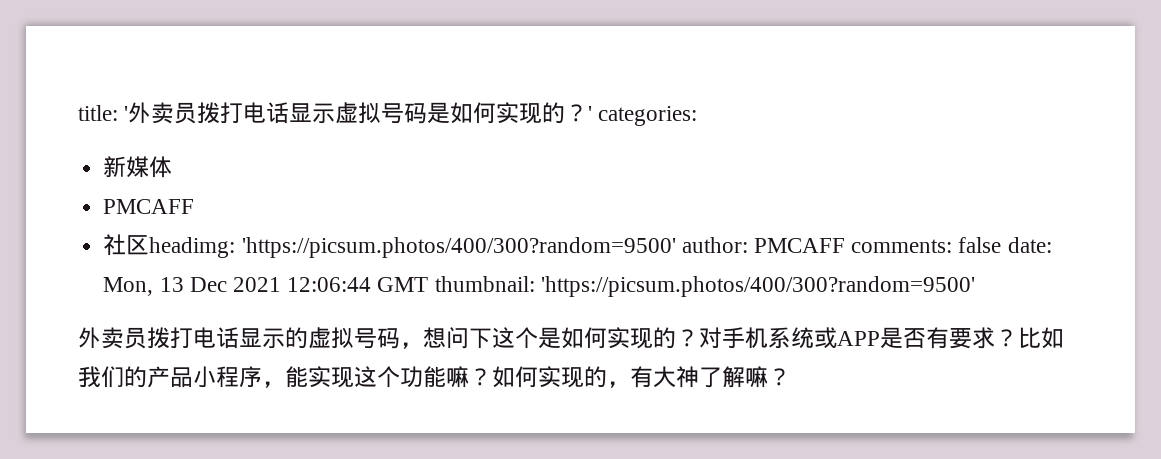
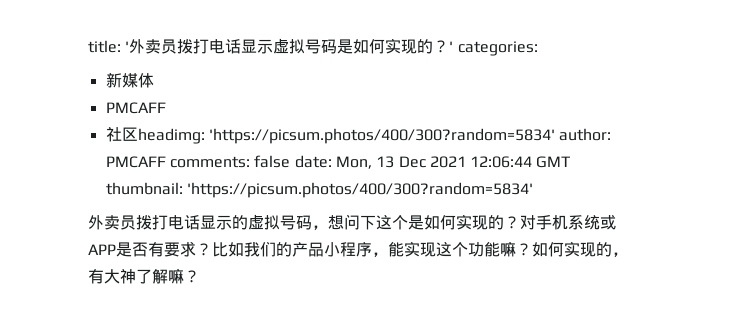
[241,237,676,258] 'https://picsum.photos/400/300?random=9500' -> [208,128,555,144] 'https://picsum.photos/400/300?random=5834'
[540,276,975,297] 'https://picsum.photos/400/300?random=9500' -> [186,182,533,198] 'https://picsum.photos/400/300?random=5834'

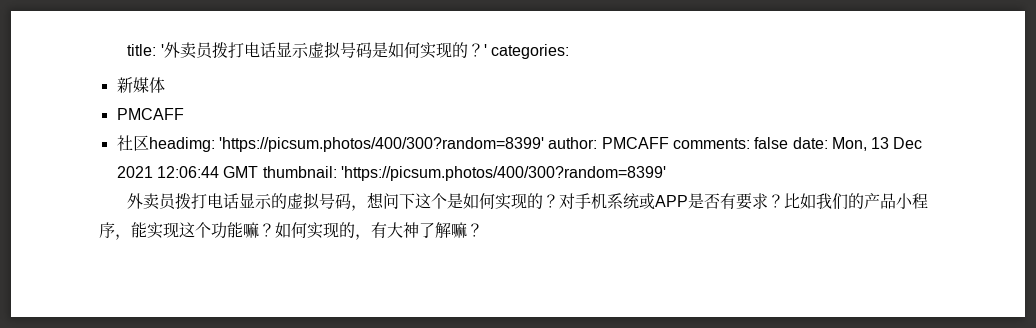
[208,128,555,144] 'https://picsum.photos/400/300?random=5834' -> [218,137,544,152] 'https://picsum.photos/400/300?random=8399'
[186,182,533,198] 'https://picsum.photos/400/300?random=5834' -> [340,166,666,181] 'https://picsum.photos/400/300?random=8399'

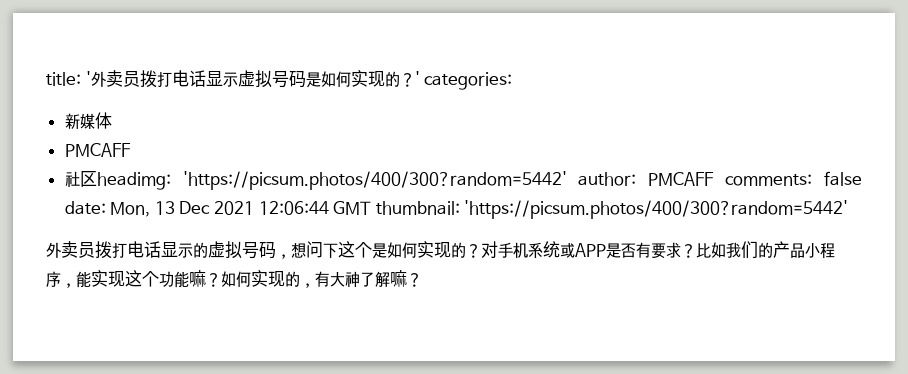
[218,137,544,152] 'https://picsum.photos/400/300?random=8399' -> [182,171,567,190] 'https://picsum.photos/400/300?random=5442'
[340,166,666,181] 'https://picsum.photos/400/300?random=8399' -> [464,200,849,219] 'https://picsum.photos/400/300?random=5442'

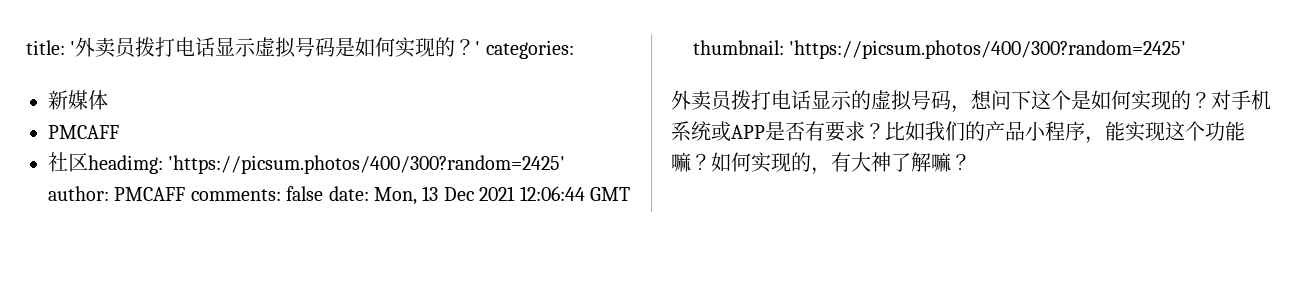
[182,171,567,190] 'https://picsum.photos/400/300?random=5442' -> [168,155,566,174] 'https://picsum.photos/400/300?random=2425'
[464,200,849,219] 'https://picsum.photos/400/300?random=5442' -> [789,40,1187,59] 'https://picsum.photos/400/300?random=2425'

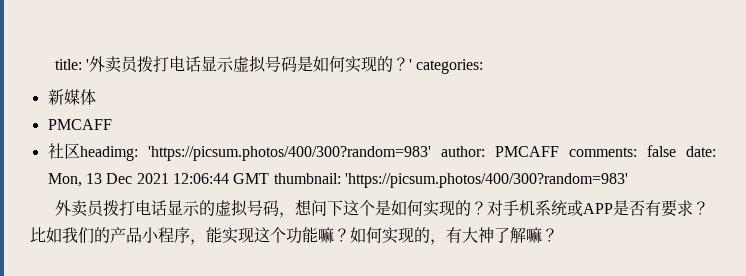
[168,155,566,174] 'https://picsum.photos/400/300?random=2425' -> [147,146,431,161] 'https://picsum.photos/400/300?random=983'
[789,40,1187,59] 'https://picsum.photos/400/300?random=2425' -> [344,173,628,188] 'https://picsum.photos/400/300?random=983'

